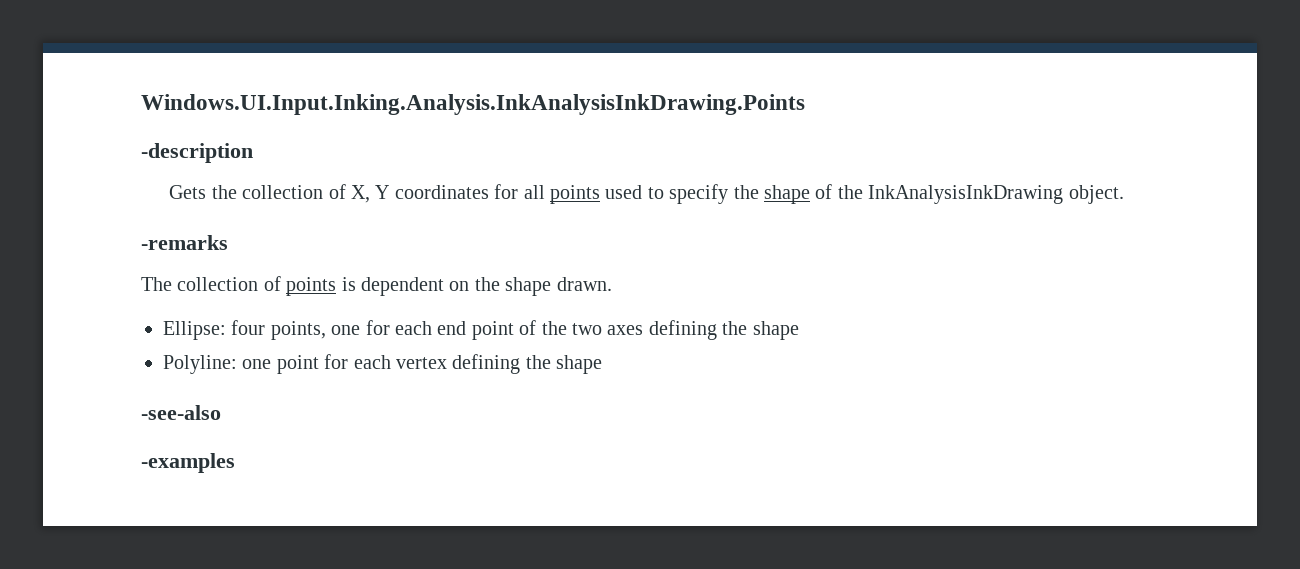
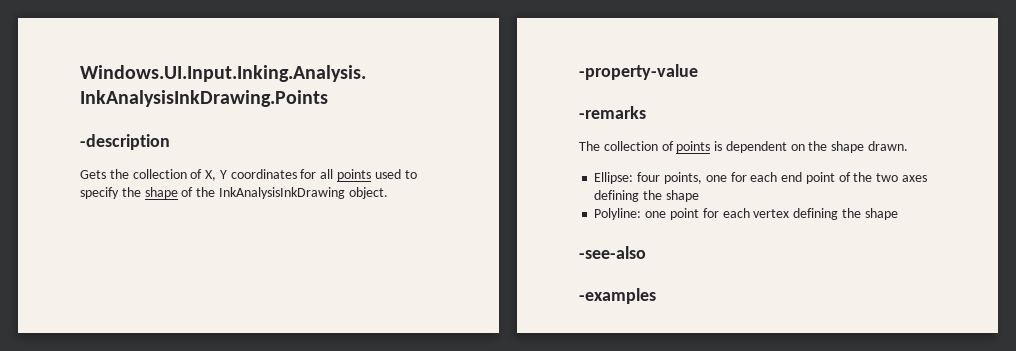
(1124, 194) none -> [579,64,698,80] // -property-value

